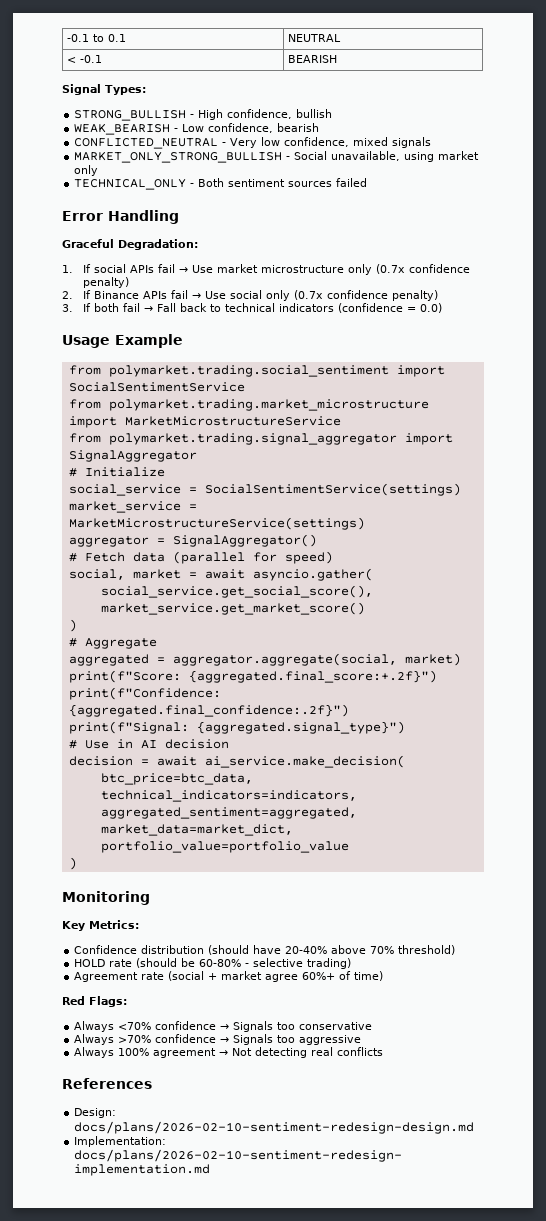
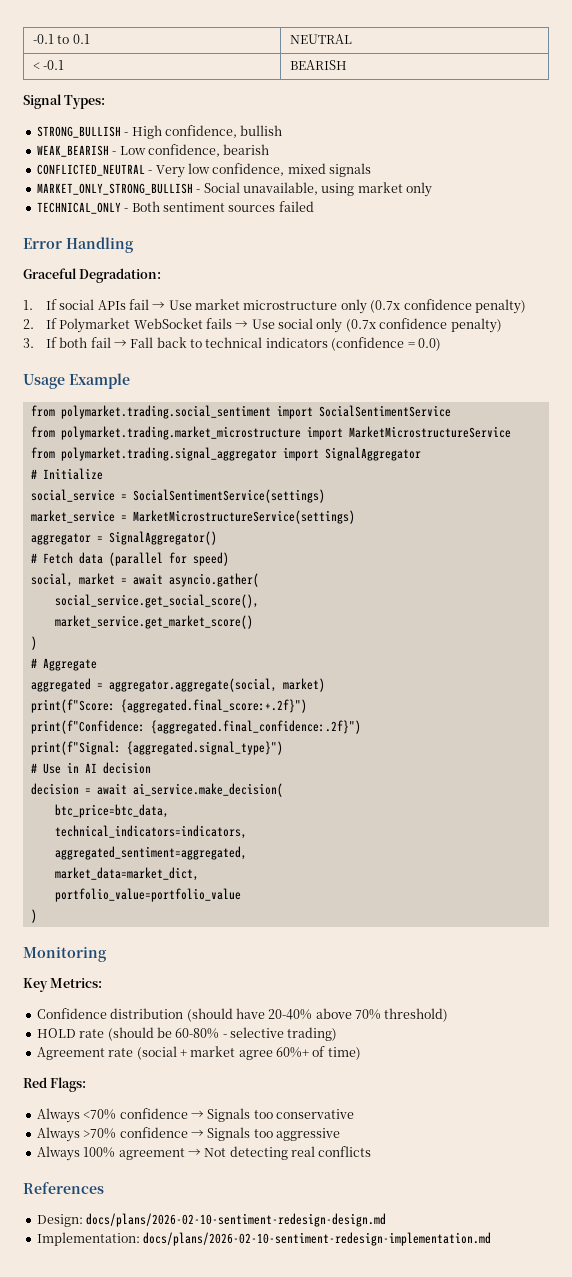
[93,290,188,299] Binance APIs fail -> [59,318,232,333] Polymarket WebSocket fails

